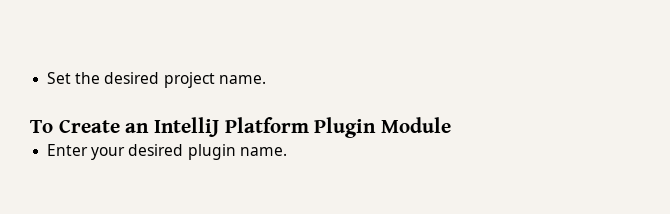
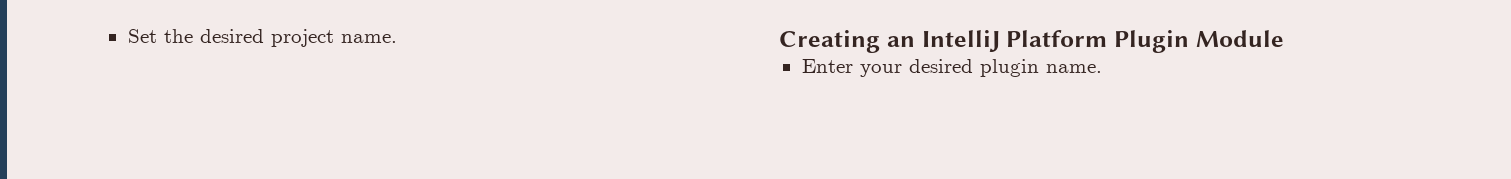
[30,120,120,133] To Create -> [779,30,880,53] Creating

